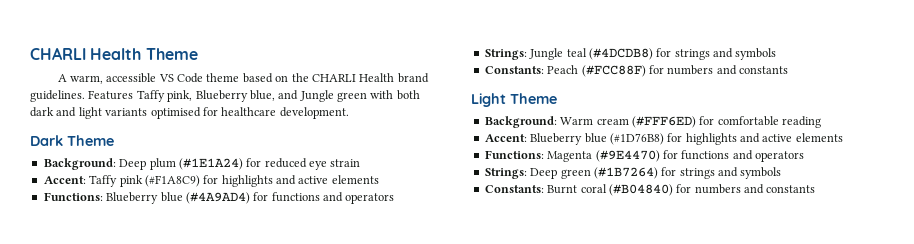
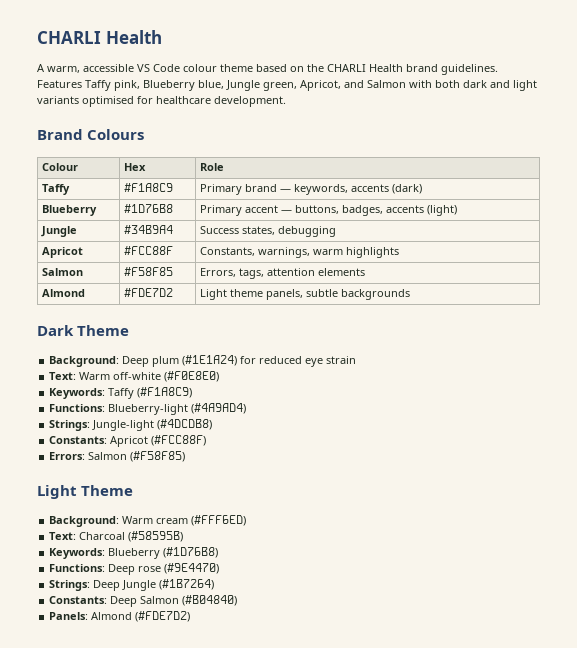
[30,47,198,60] CHARLI Health Theme -> [37,30,162,44] CHARLI Health
(204, 78) none -> [183,64,217,72] colour
[278,90,367,102] and Jungle green -> [226,80,406,91] Jungle green, Apricot, and Salmon
(349, 113) none -> [37,129,145,140] [42,163,79,171] [124,163,147,171] [200,163,225,171] [42,184,71,195] [124,183,174,192] [200,184,423,195] [42,205,98,216] [124,204,174,213] [200,205,458,216] [41,226,78,237] [124,225,174,234] [200,226,337,237] [42,247,84,258] [124,246,174,255] [200,247,400,258] [42,268,84,276] [124,267,174,276] [200,268,366,279] [42,289,86,297] [124,288,174,297] [200,289,411,300] // Brand Colours // Colour | Hex | Role // Taffy | #F1A8C9 | Primary brand — keywords, accents (dark) // Blueberry | #1D76B8 | Primary accent — buttons, badges, accents (light) // Jungle | #34B9A4 | Success states, debugging // Apricot | #FCC88F | Constants, warnings, warm highlights // Salmon | #F58F85 | Errors, tags, attention elements // Almond | #FDE7D2 | Light theme panels, subtle backgrounds
[43,175,379,187] [43,192,183,204] Accent: Taffy pink (#F1A8C9) for highlights and active elements // Functions: Blueberry blue -> [49,371,220,382] [49,387,193,399] [49,404,189,415] Text: Warm off-white (#F0E8E0) // Keywords: Taffy (#F1A8C9) // Functions: Blueberry-light
[253,192,395,204] [484,48,587,60] for functions and operators // Strings: Jungle teal -> [49,420,155,431] // Strings: Jungle-light
[656,48,777,60] [484,65,579,74] for strings and symbols // Constants: Peach -> [49,436,149,447] // Constants: Apricot
[648,65,788,75] for numbers and constants -> [49,451,186,462] // Errors: Salmon (#F58F85)
[699,116,821,128] [484,133,843,145] [484,150,593,162] for comfortable reading // Accent: Blueberry blue (#1D76B8) for highlights and active elements // Functions: Magenta -> [49,531,184,542] [49,547,219,559] [49,564,162,575] // Text: Charcoal (#58595B) // Keywords: Blueberry (#1D76B8) // Functions: Deep rose
[662,150,804,162] for functions and operators -> (220, 568) none
[560,169,591,179] green -> [122,580,157,591] Jungle
[661,167,782,179] [484,184,607,194] for strings and symbols // Constants: Burnt coral -> [49,596,180,607] // Constants: Deep Salmon
[676,184,816,194] for numbers and constants -> [49,611,191,622] // Panels: Almond (#FDE7D2)

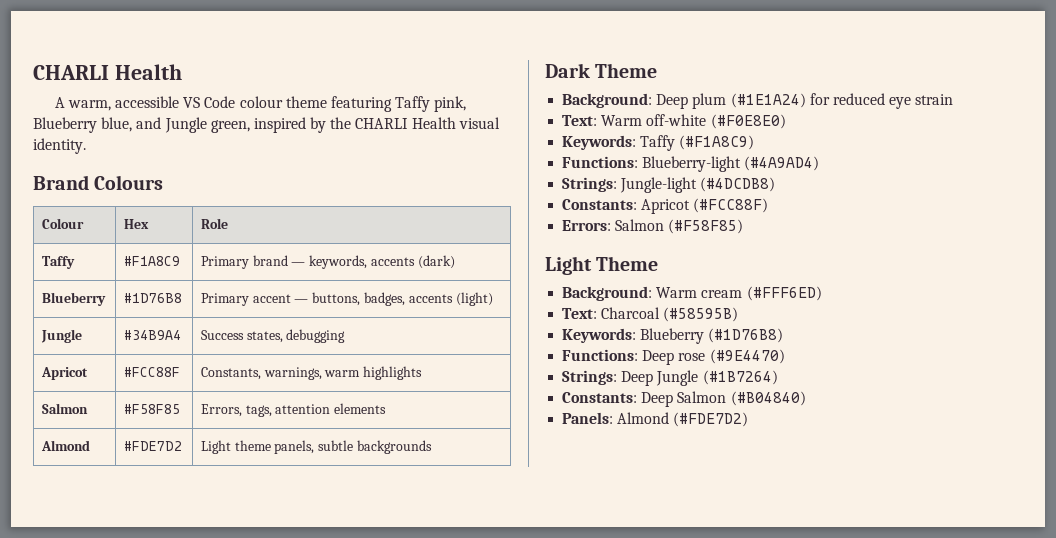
[256,64,498,75] [37,80,82,88] based on the CHARLI Health brand guidelines. Features -> [331,96,393,112] featuring
(224, 84) none -> [136,117,162,129] and
[300,80,537,91] [37,96,286,107] Apricot, and Salmon with both dark and light variants optimised for healthcare development. -> [253,117,500,133] [33,138,86,154] inspired by the CHARLI Health visual identity.

